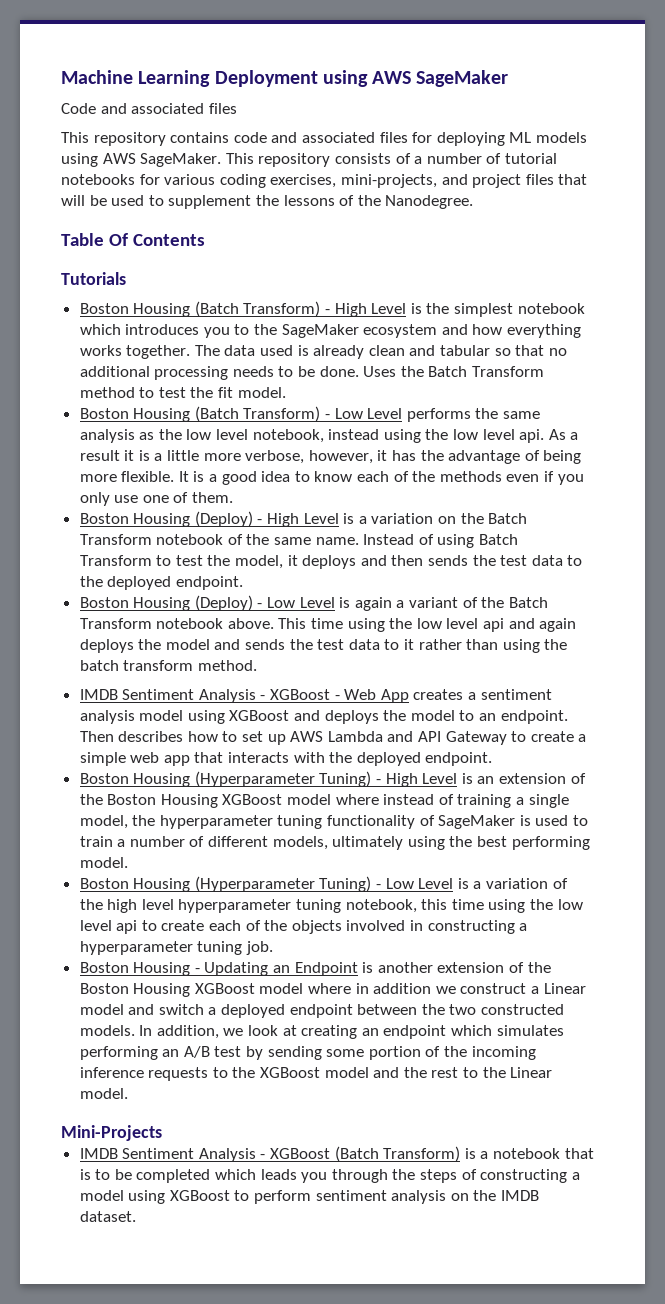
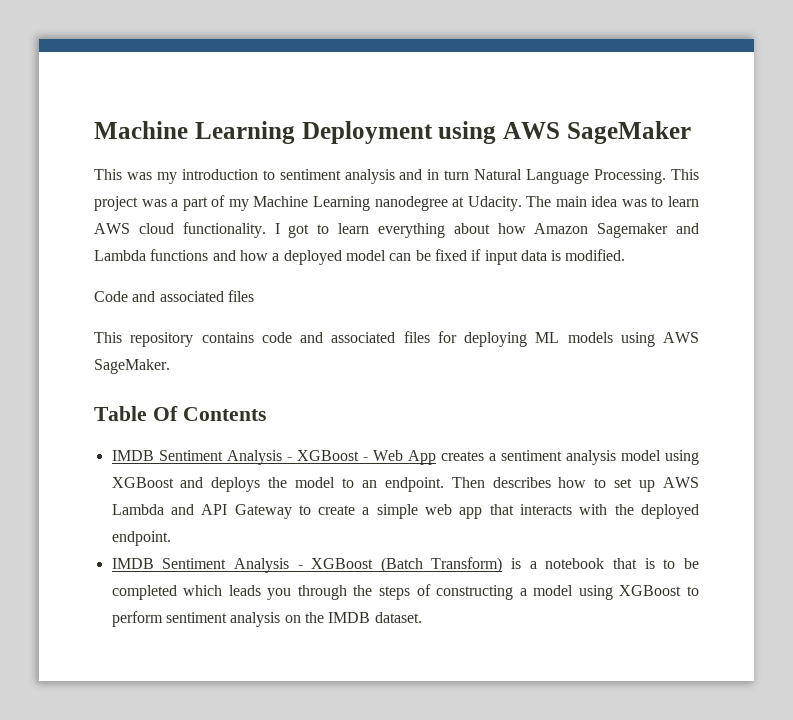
(509, 78) none -> [94,169,699,184] [94,195,699,211] [94,222,699,238] [94,249,626,265] // This was my introduction to sentiment analysis and in turn Natural Language Processing. This project was a part of my Machine Learning nanodegree at Udacity. The main idea was to learn AWS cloud functionality. I got to learn everything about how Amazon Sagemaker and Lambda functions and how a deployed model can be fixed if input data is modified.
[225,153,557,167] [61,174,588,188] [61,195,474,209] [61,233,205,246] [61,272,126,285] [79,301,585,317] [79,324,582,338] [79,345,567,359] [79,366,545,380] [79,387,286,398] [79,406,541,422] [79,429,579,443] [79,450,582,464] [79,471,584,485] [79,492,234,506] [79,511,528,527] [79,534,519,548] [79,555,583,569] [79,576,243,590] [79,595,548,611] [79,618,577,632] [79,639,568,653] [79,660,257,671] This repository consists of a number of tutorial notebooks for various coding exercises, mini-projects, and project files that will be used to supplement the lessons of the Nanodegree. // Table Of Contents // Tutorials // Boston Housing (Batch Transform) - High Level is the simplest notebook which introduces you to the SageMaker ecosystem and how everything works together. The data used is already clean and tabular so that no additional processing needs to be done. Uses the Batch Transform method to test the fit model. // Boston Housing (Batch Transform) - Low Level performs the same analysis as the low level notebook, instead using the low level api. As a result it is a little more verbose, however, it has the advantage of being more flexible. It is a good idea to know each of the methods even if you only use one of them. // Boston Housing (Deploy) - High Level is a variation on the Batch Transform notebook of the same name. Instead of using Batch Transform to test the model, it deploys and then sends the test data to the deployed endpoint. // Boston Housing (Deploy) - Low Level is again a variant of the Batch Transform notebook above. This time using the low level api and again deploys the model and sends the test data to it rather than using the batch transform method. -> [94,406,266,421] // Table Of Contents
[79,771,586,787] [79,794,569,808] [79,815,589,829] [79,836,590,850] [79,857,128,868] [79,876,568,892] [79,899,583,913] [79,920,528,934] [79,941,273,955] [79,962,551,976] [79,983,586,997] [79,1004,565,1018] [79,1025,564,1039] [79,1046,536,1060] [79,1067,553,1081] [79,1088,128,1099] [61,1125,162,1141] // Boston Housing (Hyperparameter Tuning) - High Level is an extension of the Boston Housing XGBoost model where instead of training a single model, the hyperparameter tuning functionality of SageMaker is used to train a number of different models, ultimately using the best performing model. // Boston Housing (Hyperparameter Tuning) - Low Level is a variation of the high level hyperparameter tuning notebook, this time using the low level api to create each of the objects involved in constructing a hyperparameter tuning job. // Boston Housing - Updating an Endpoint is another extension of the Boston Housing XGBoost model where in addition we construct a Linear model and switch a deployed endpoint between the two constructed models. In addition, we look at creating an endpoint which simulates performing an A/B test by sending some portion of the incoming inference requests to the XGBoost model and the rest to the Linear model. // Mini-Projects -> (171, 538) none

